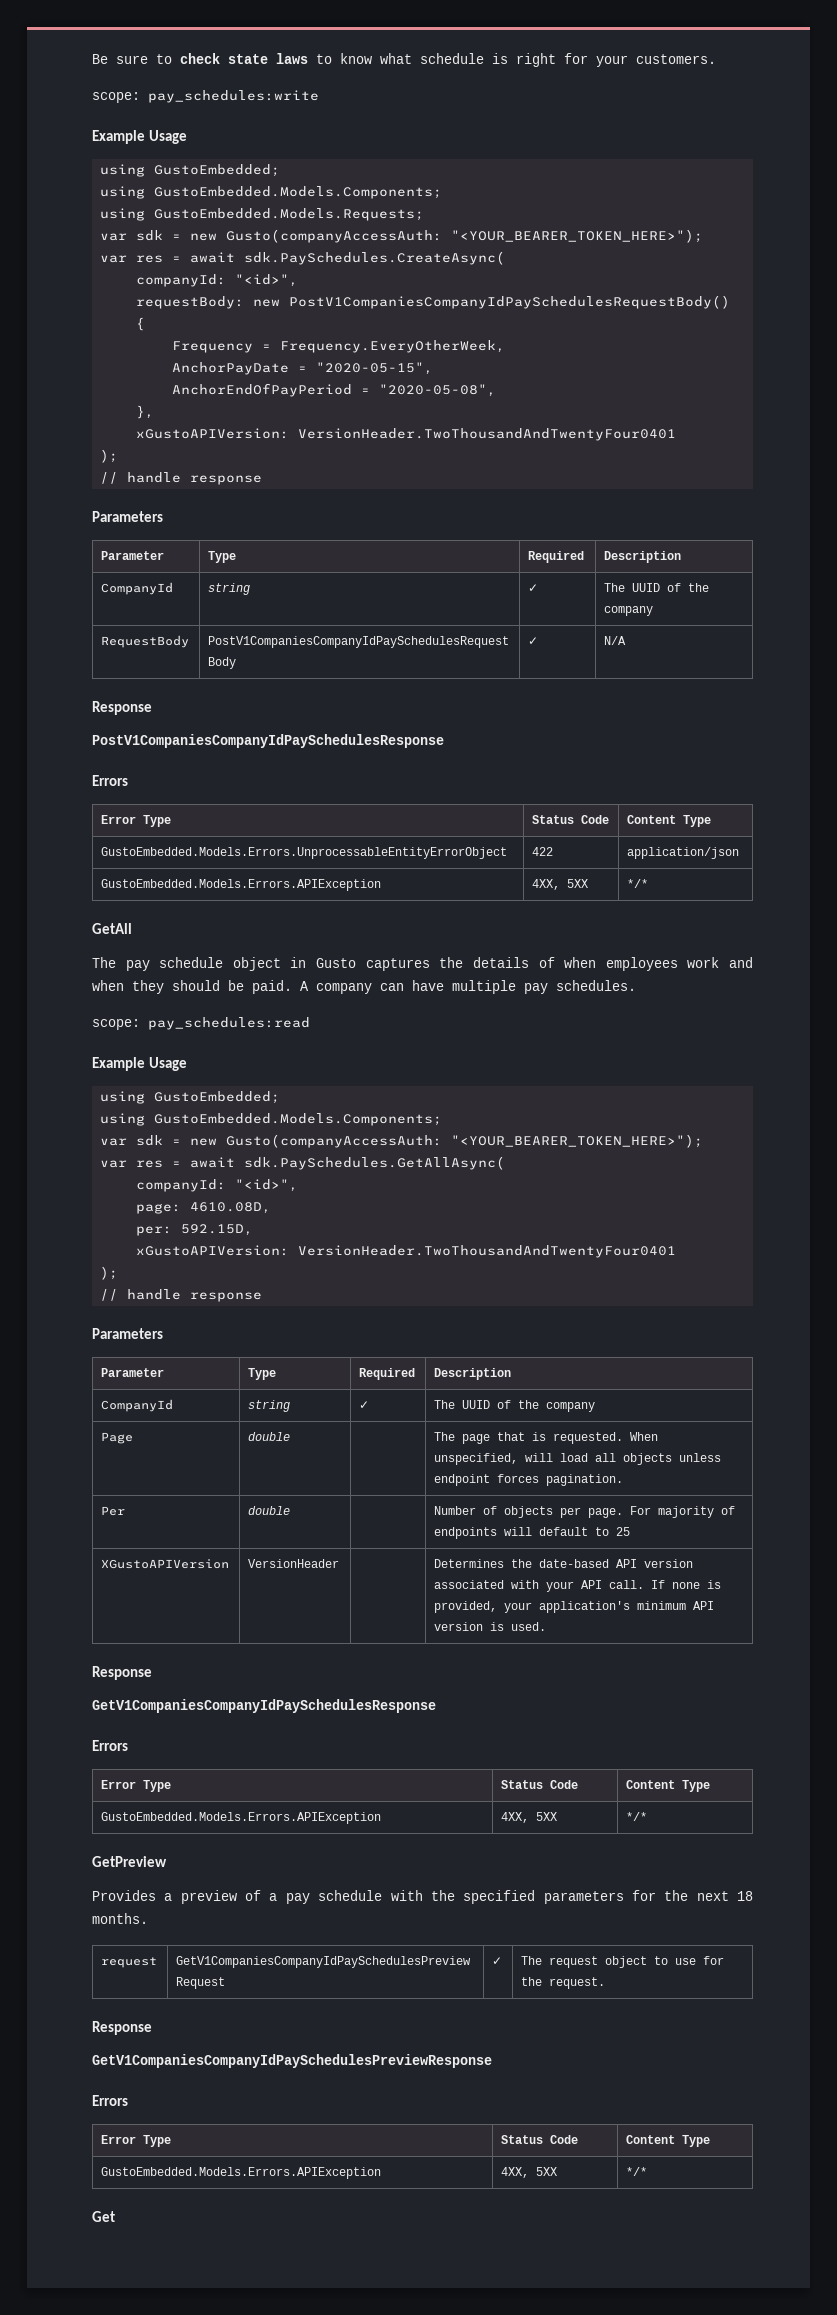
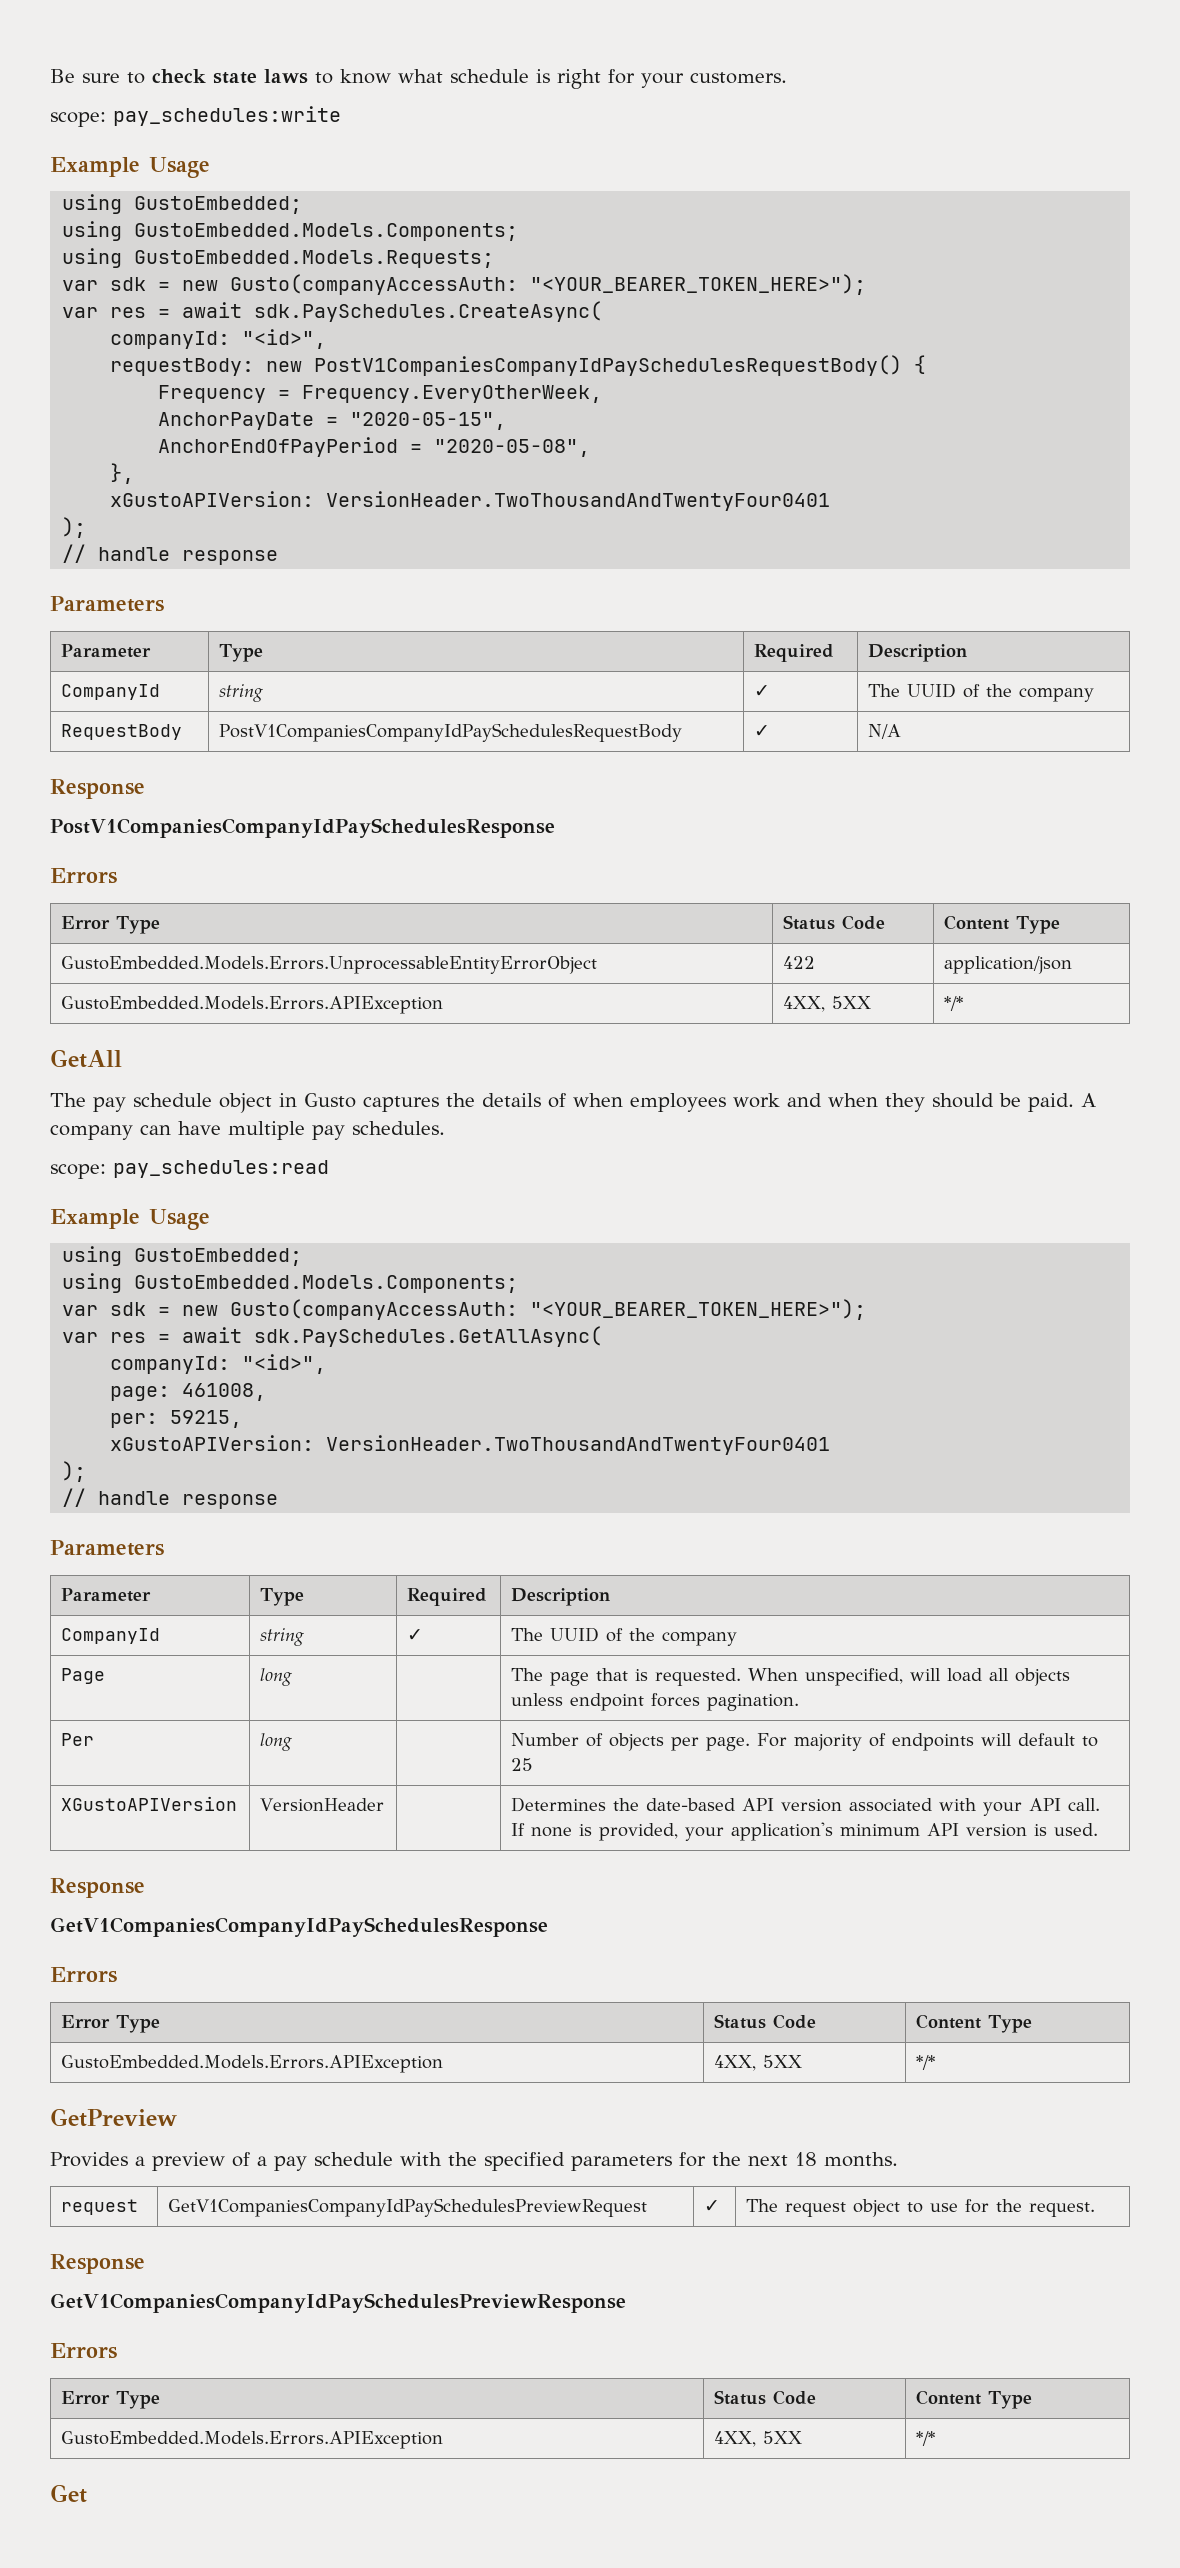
[190,1202,272,1214] 4610.08D, -> [182,1383,267,1401] 461008,
[181,1224,254,1236] 592.15D, -> [170,1410,243,1428] 59215,
[248,1432,291,1441] double -> [260,1668,293,1686] long
[248,1506,291,1515] double -> [260,1733,293,1751] long

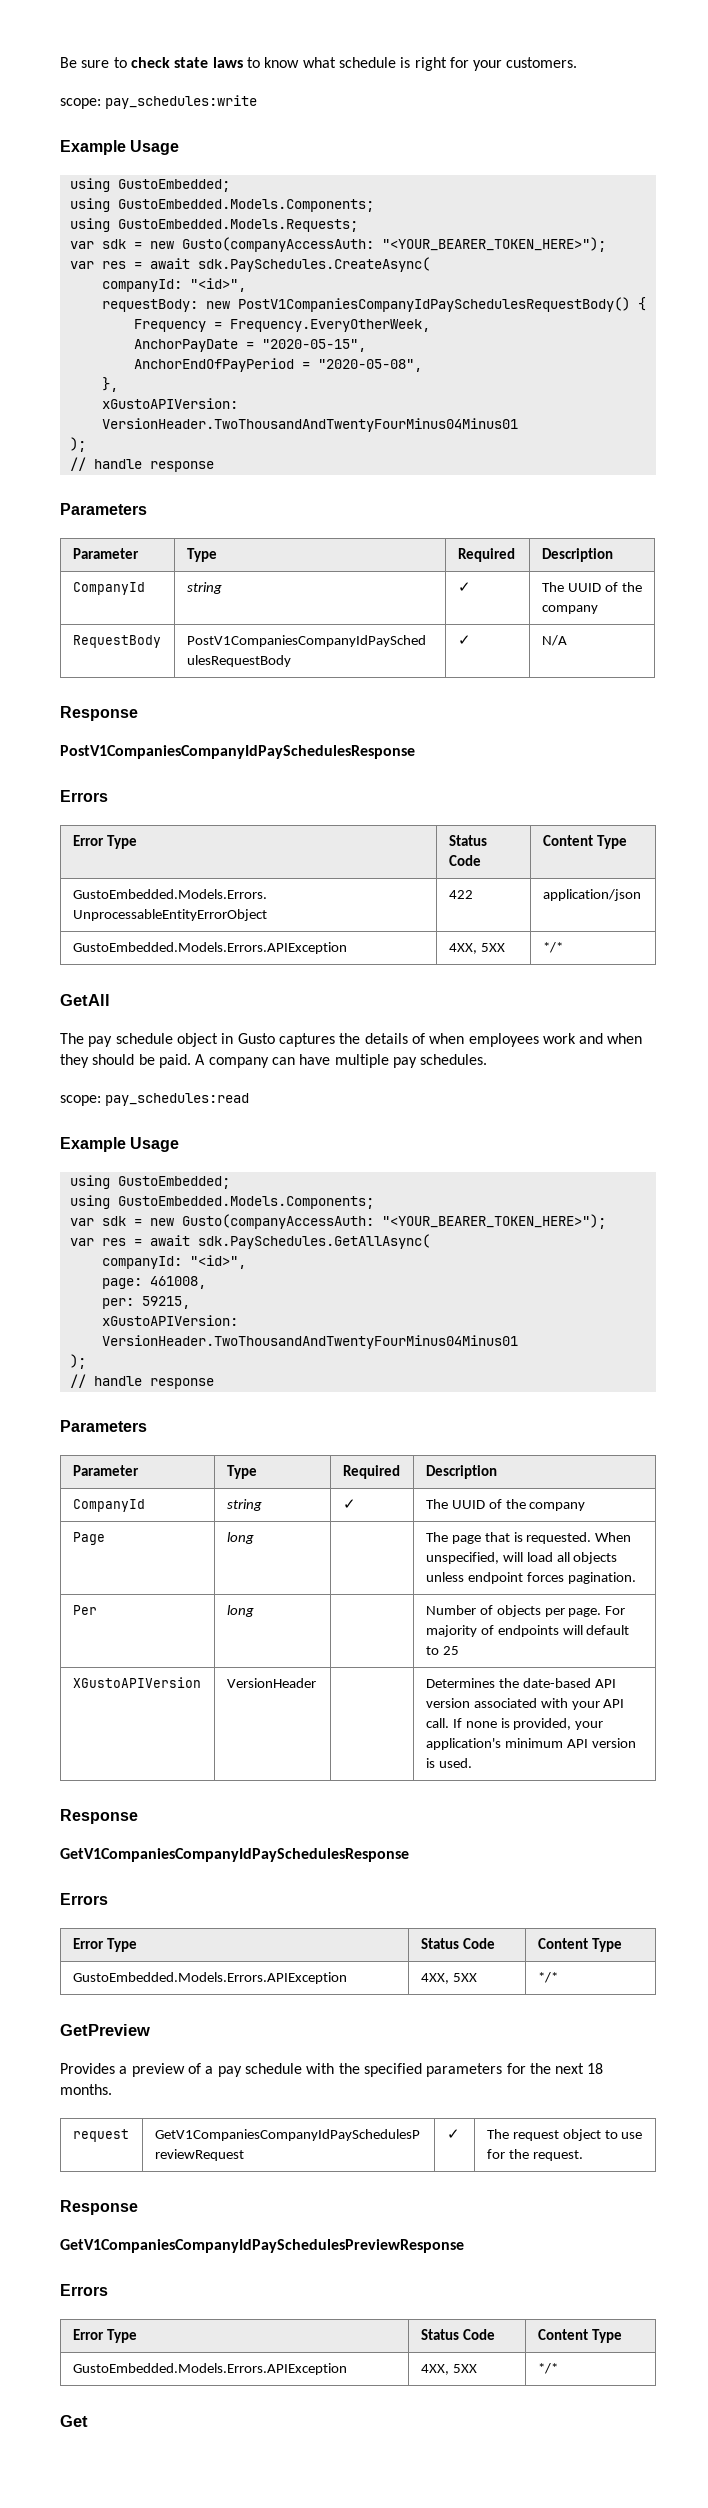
[326,491,831,511] VersionHeader.TwoThousandAndTwentyFour0401 -> [101,418,518,432] VersionHeader.TwoThousandAndTwentyFourMinus04Minus01
[326,1435,831,1455] VersionHeader.TwoThousandAndTwentyFour0401 -> [101,1335,518,1349] VersionHeader.TwoThousandAndTwentyFourMinus04Minus01

